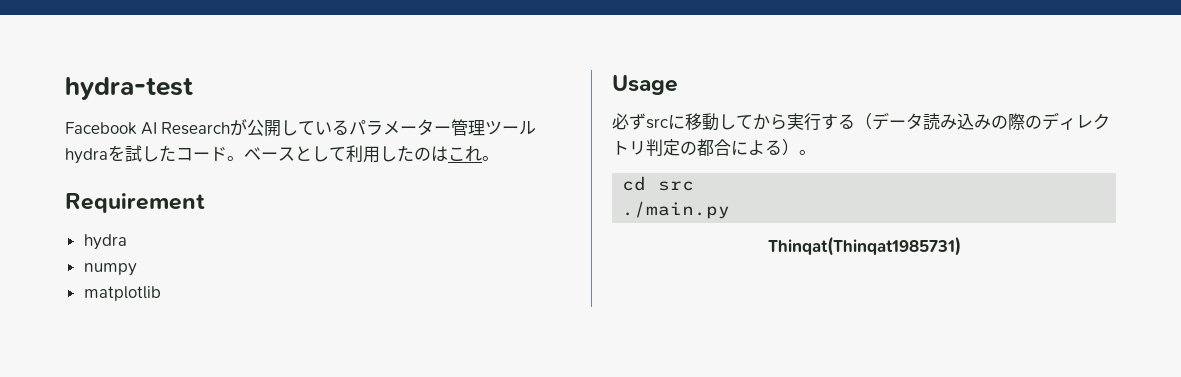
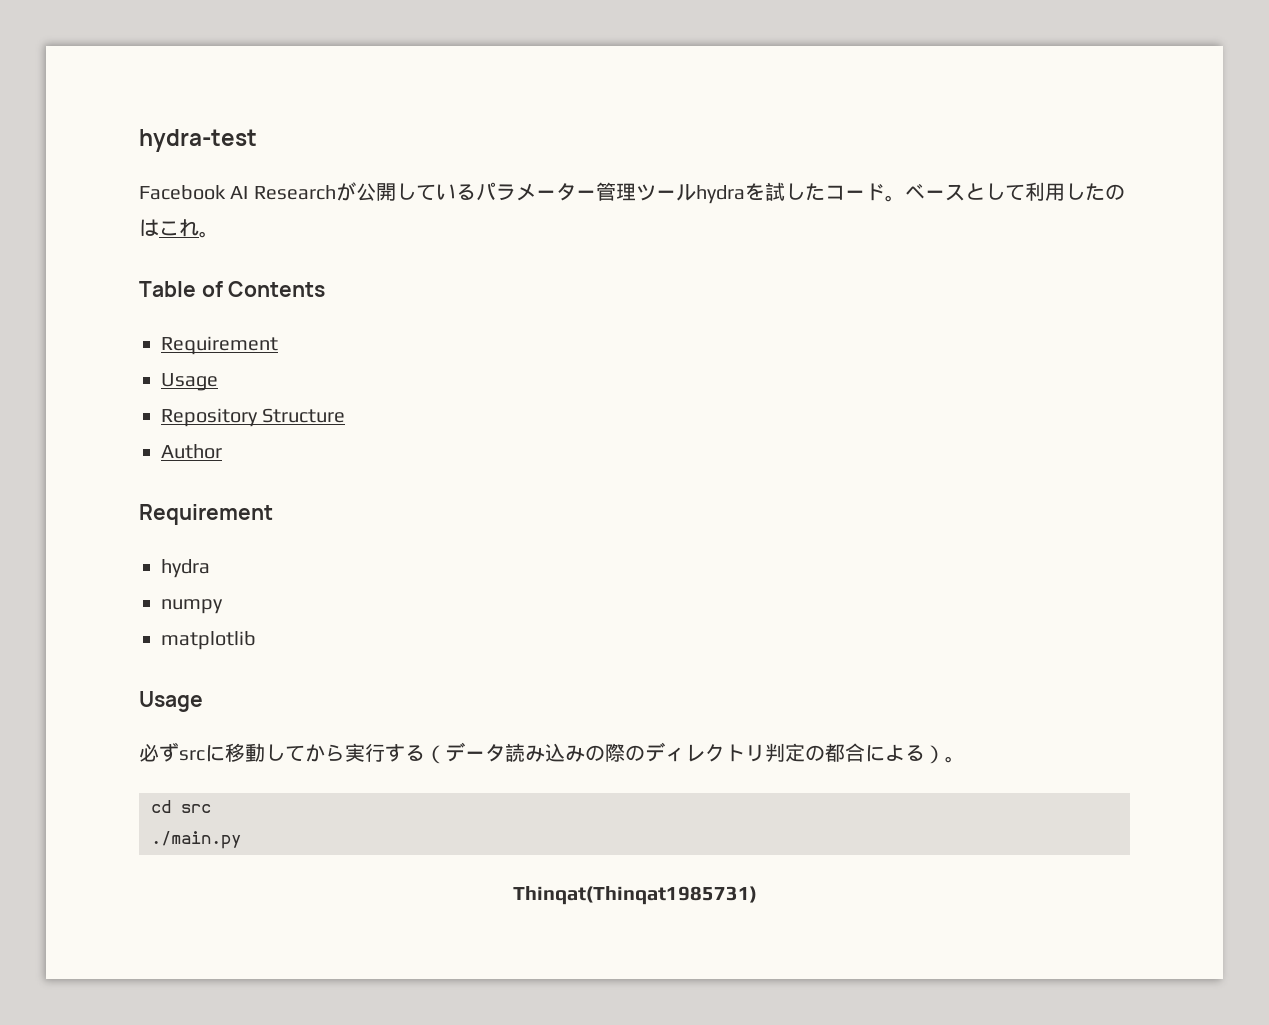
(499, 158) none -> [139,281,326,297] [161,336,278,355] [161,373,218,391] [161,408,346,427] [161,444,222,459] // Table of Contents // Requirement // Usage // Repository Structure // Author

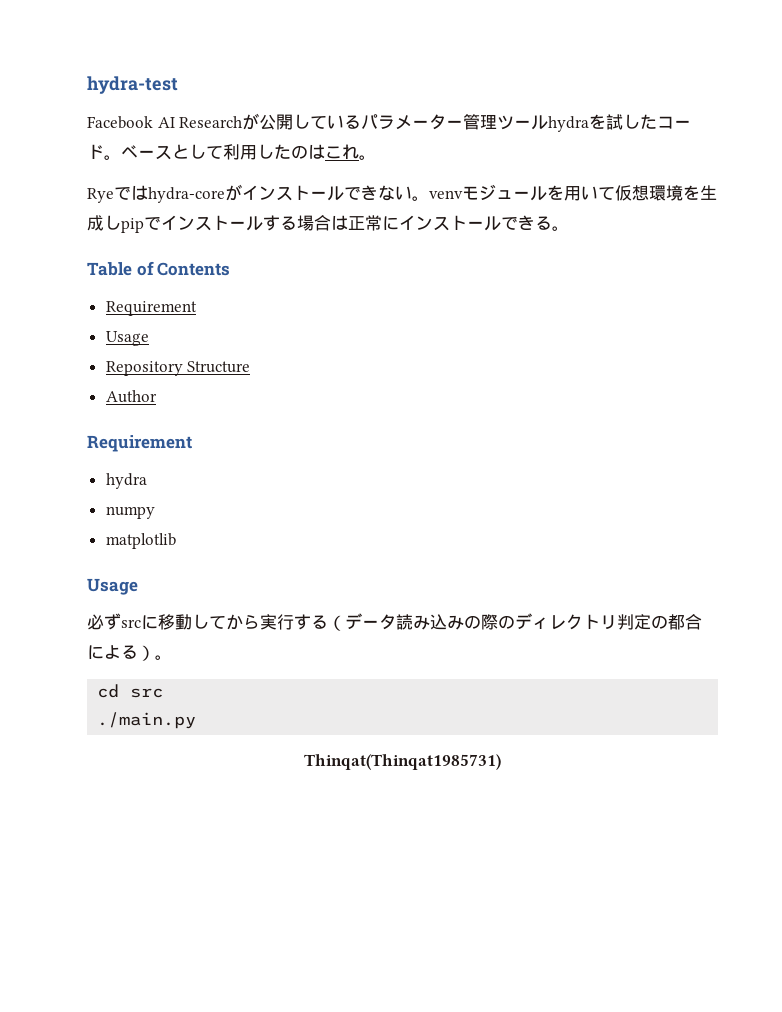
(219, 234) none -> [87,184,717,203] [87,215,569,233] // Ryeではhydra-coreがインストールできない。venvモジュールを用いて仮想環境を生成しpipでインストールする場合は正常にインストールできる。

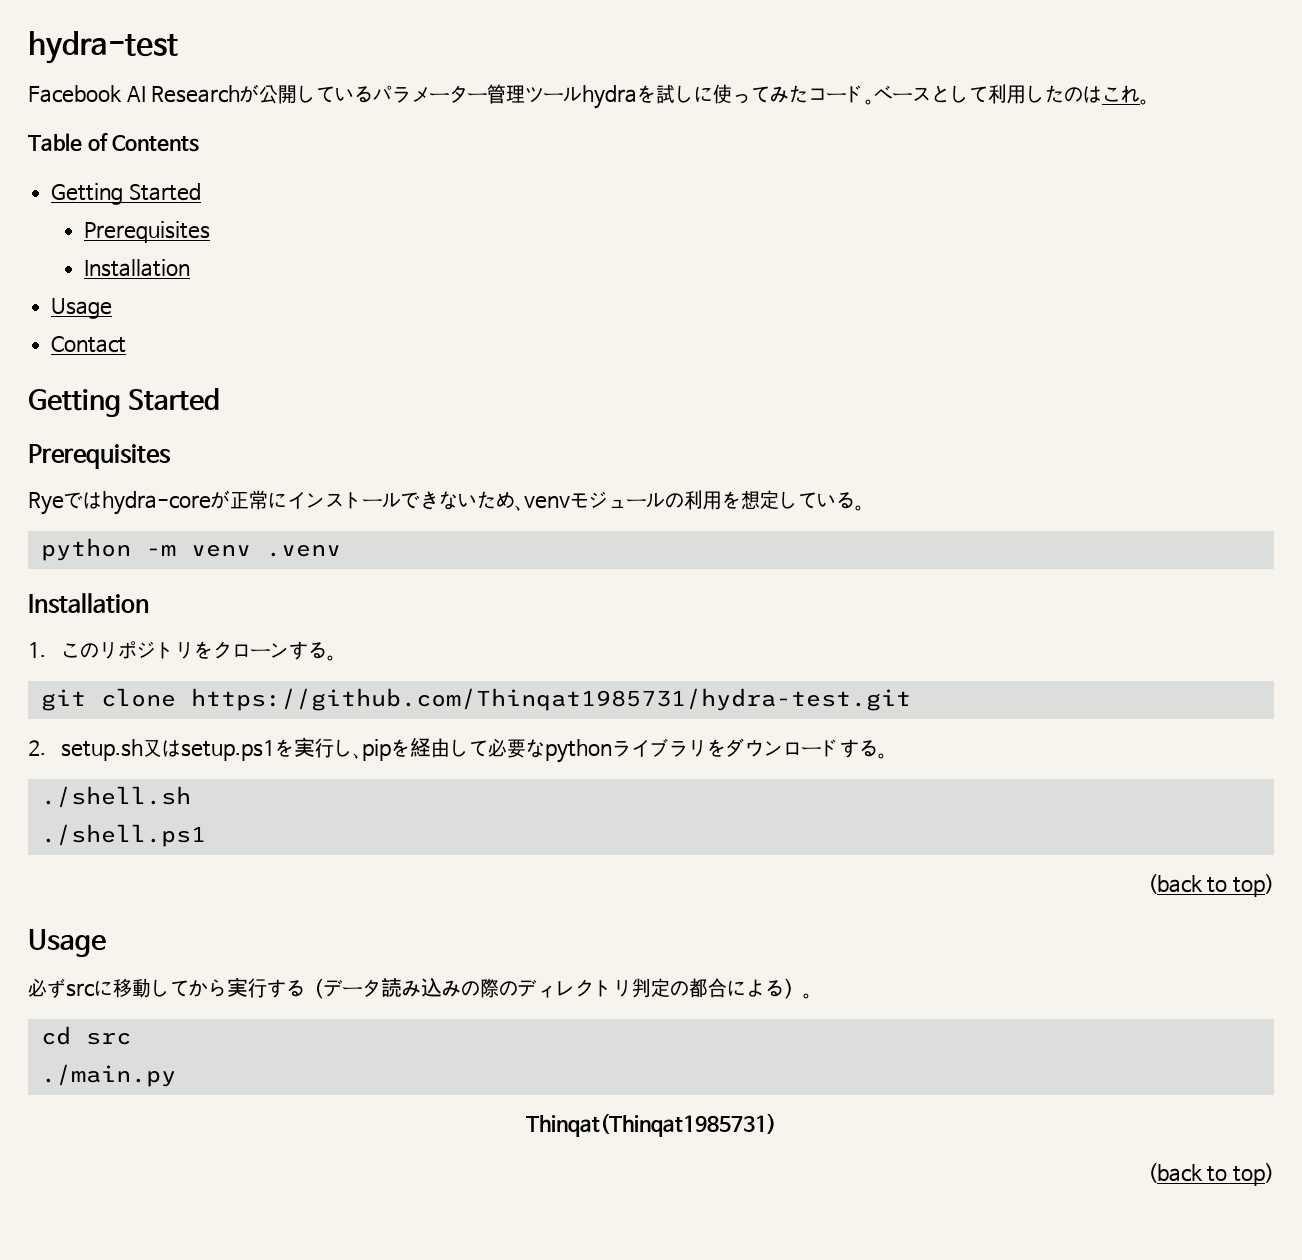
(641, 121) none -> [694,84,790,104] に使ってみ
[87,184,717,203] [87,215,348,233] Ryeではhydra-coreがインストールできない。venvモジュールを用いて仮想環境を生成しpipでインストールする場合は -> [28,133,200,152] [51,183,201,205] [83,221,210,243] [83,259,190,277] [51,298,113,319] [51,336,127,353] [28,388,221,417] [28,444,171,469] [28,490,230,515] Table of Contents // Getting Started // Prerequisites // Installation // Usage // Contact // Getting Started // Prerequisites // Ryeではhydra-coreが
[535,216,569,231] [87,261,231,276] [105,301,197,316] [105,331,149,346] [105,361,251,376] [105,390,157,403] [87,435,192,452] [105,473,147,489] [105,506,155,519] [105,533,176,549] る。 // Table of Contents // Requirement // Usage // Repository Structure // Author // Requirement // hydra // numpy // matplotlib -> [438,490,864,511] [40,538,341,561] [28,593,149,614] [28,641,336,661] [40,688,911,711] [28,737,887,763] [40,786,191,808] [40,824,206,847] [1147,874,1275,897] ないため、venvモジュールの利用を想定している。 // python -m venv .venv // Installation // 1.このリポジトリをクローンする。 // git clone https://github.com/Thinqat1985731/hydra-test.git // 2. setup.sh又はsetup.ps1を実行し、pipを経由して必要なpythonライブラリをダウンロードする。 // ./shell.sh // ./shell.ps1 // (back to top)
(501, 762) none -> [1147,1163,1275,1186] // (back to top)

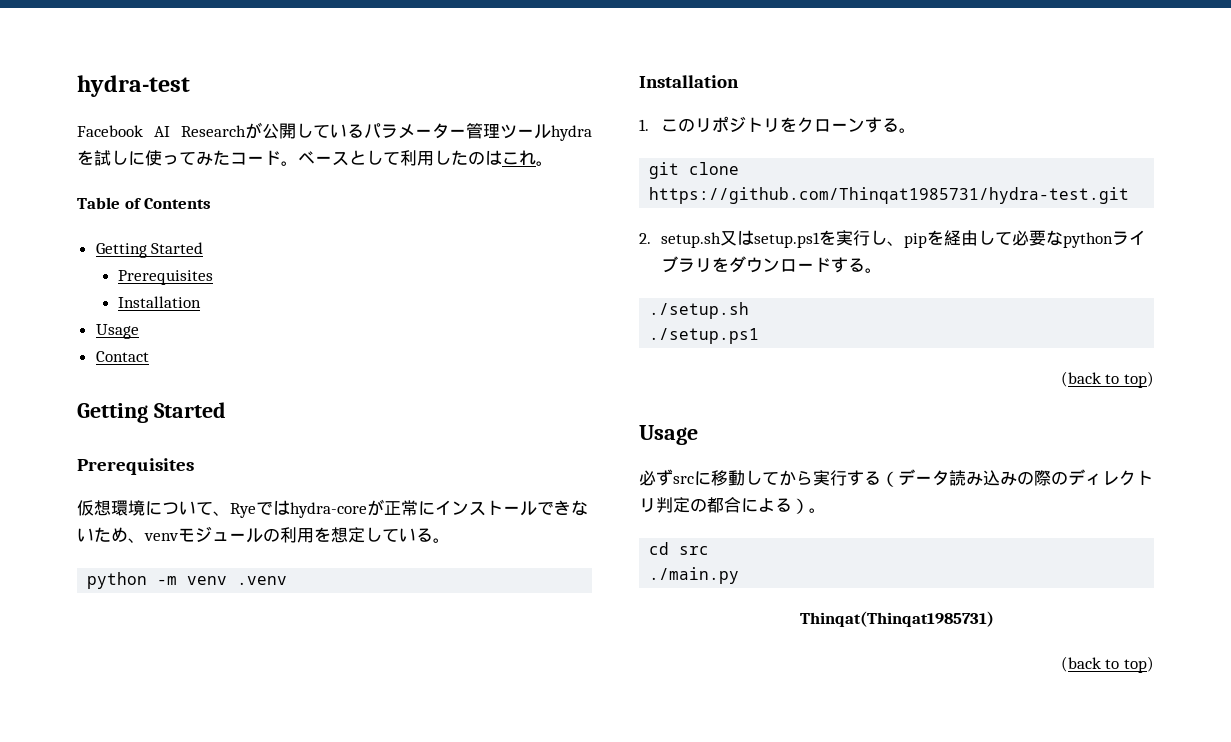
(171, 456) none -> [77,500,230,516] 仮想環境について、
[40,786,191,808] [40,824,206,847] ./shell.sh // ./shell.ps1 -> [649,302,750,319] [649,328,760,344] ./setup.sh // ./setup.ps1

